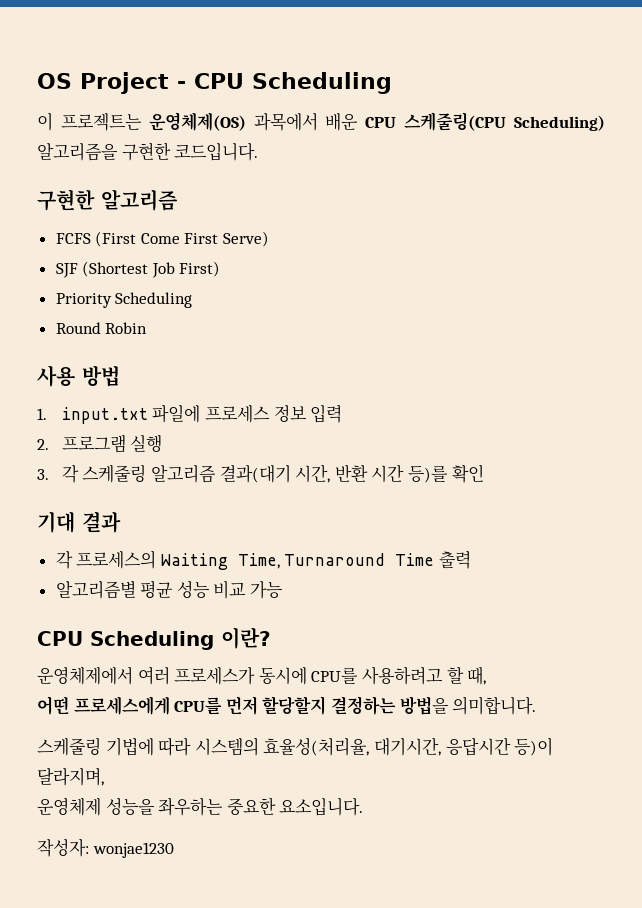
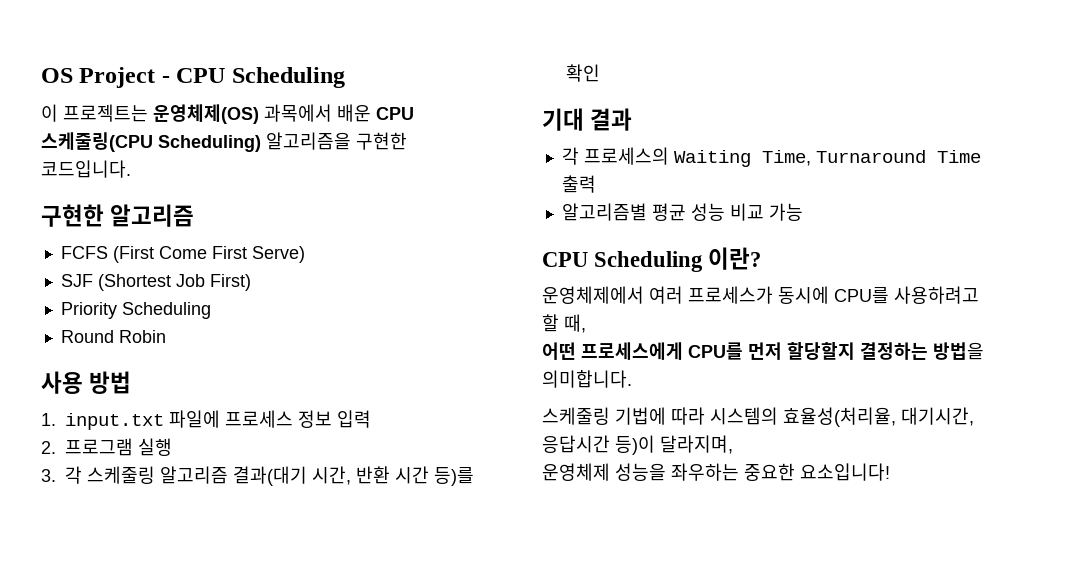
[279,798,364,816] [37,839,174,858] 요소입니다. // 작성자: wonjae1230 -> [800,463,890,481] 요소입니다!

